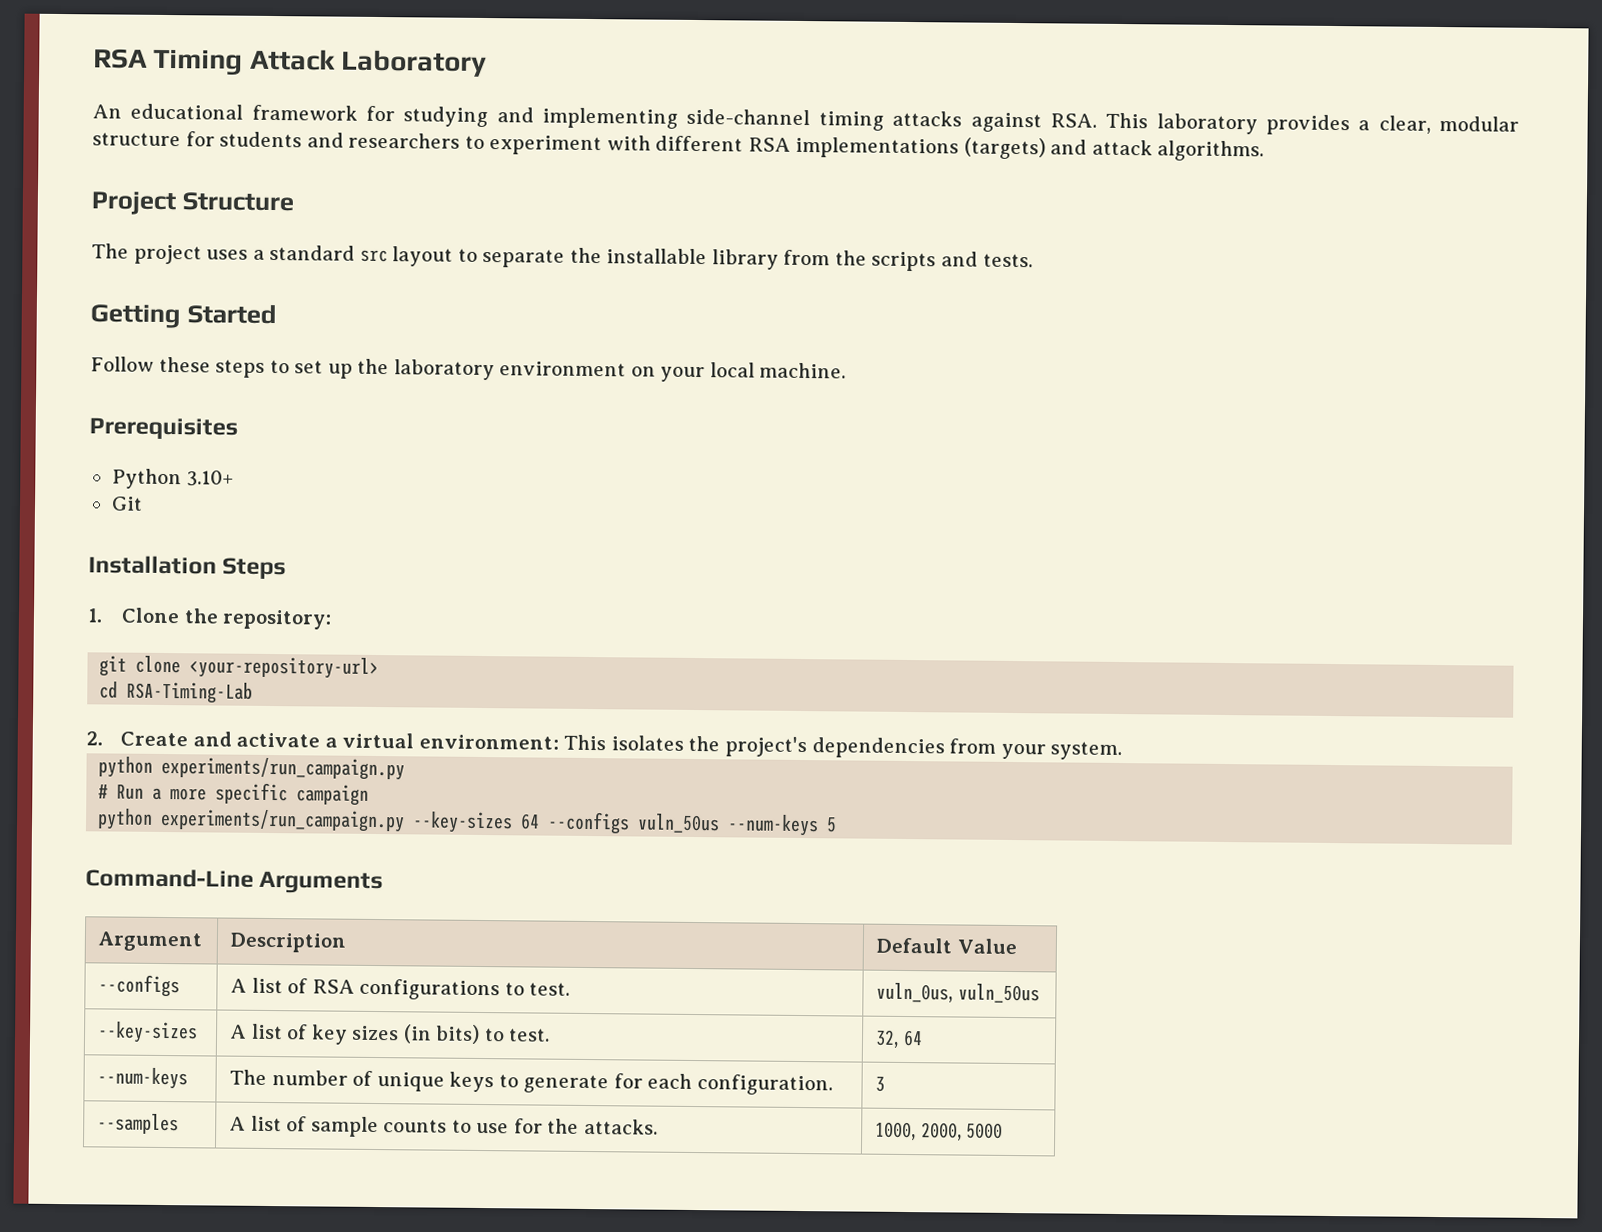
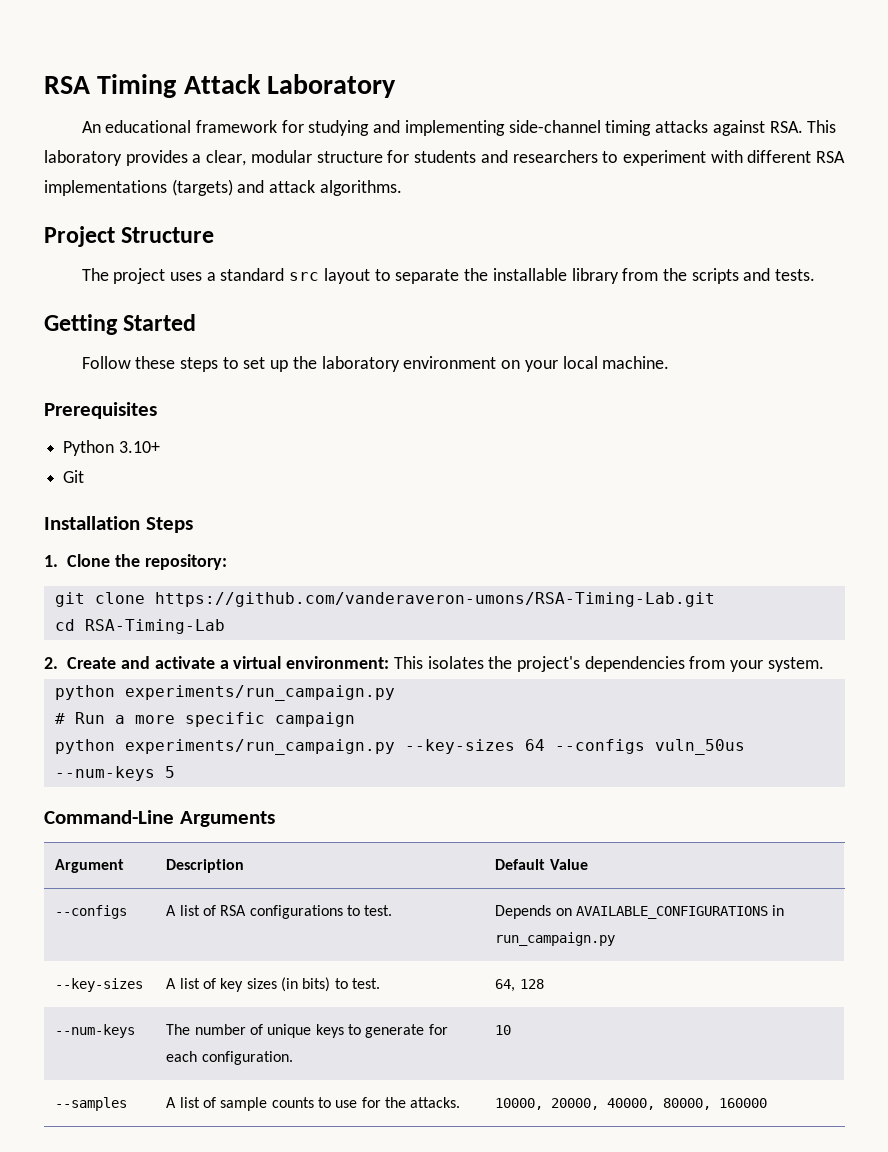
[189,656,380,680] <your-repository-url> -> [154,592,715,607] https://github.com/vanderaveron-umons/RSA-Timing-Lab.git
[876,982,1040,1004] vuln_0us, vuln_50us -> [495,905,785,919] [495,932,616,946] Depends on AVAILABLE_CONFIGURATIONS in run_campaign.py
[875,1029,923,1048] 32, 64 -> [495,979,544,992] 64, 128
[875,1076,886,1092] 3 -> [495,1025,512,1035] 10
[875,1121,1004,1141] 1000, 2000, 5000 -> [495,1098,768,1110] 10000, 20000, 40000, 80000, 160000

